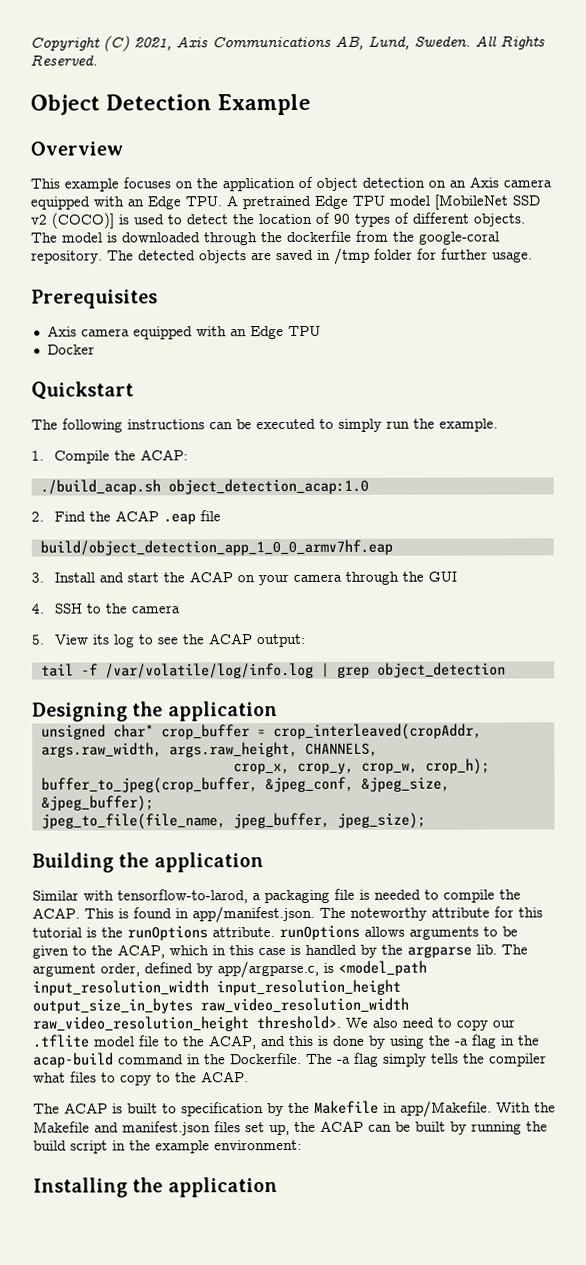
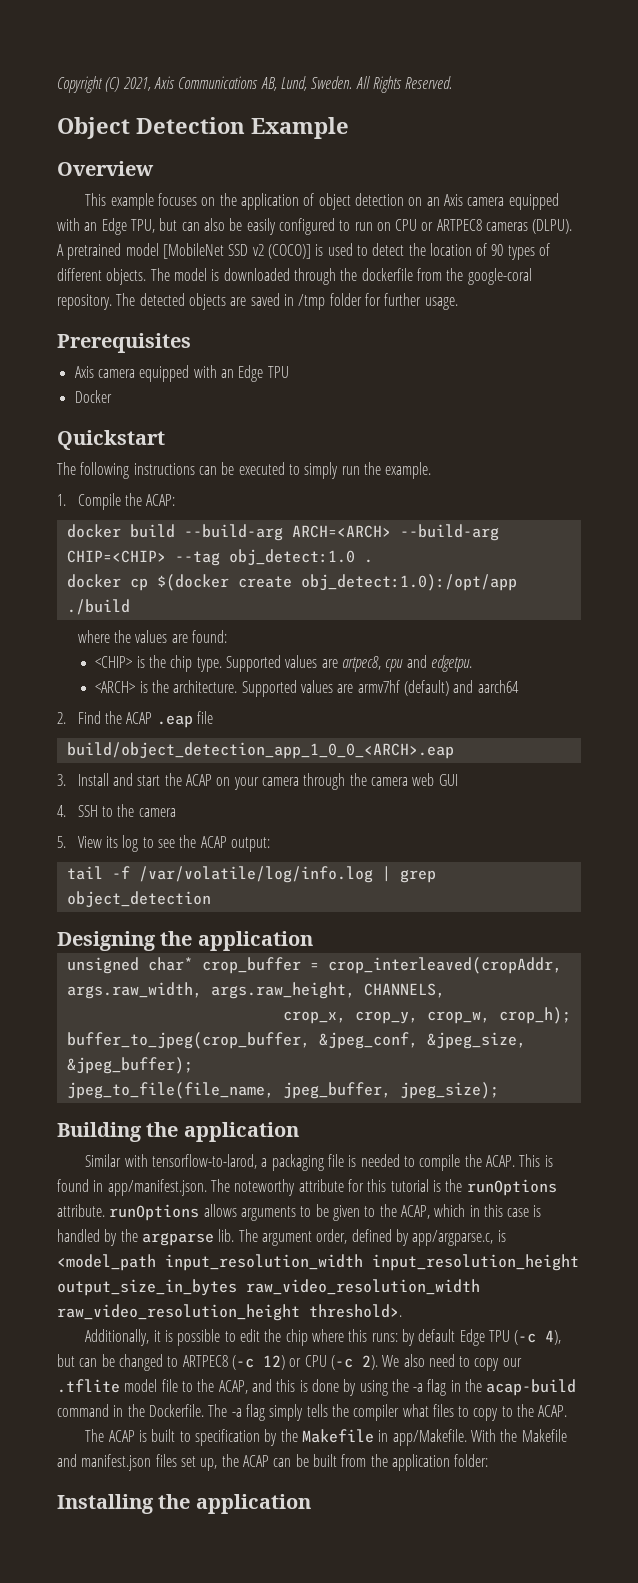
[185,195,385,210] TPU. A pretrained Edge TPU -> [130,218,573,235] [57,243,122,260] TPU, but can also be easily configured to run on CPU or ARTPEC8 cameras (DLPU). A pretrained
[39,478,369,495] ./build_acap.sh object_detection_acap:1.0 -> [66,524,499,541] [66,549,373,566] [66,574,517,591] [66,599,130,615] [77,630,228,643] [95,655,472,672] [95,680,519,697] docker build --build-arg ARCH=<ARCH> --build-arg CHIP=<CHIP> --tag obj_detect:1.0 . // docker cp $(docker create obj_detect:1.0):/opt/app ./build // where the values are found: // <CHIP> is the chip type. Supported values are artpec8, cpu and edgetpu. // <ARCH> is the architecture. Supported values are armv7hf (default) and aarch64
[39,539,393,556] build/object_detection_app_1_0_0_armv7hf.eap -> [66,742,454,759] build/object_detection_app_1_0_0_<ARCH>.eap
(425, 576) none -> [370,773,435,786] camera web
(341, 1022) none -> [85,1329,562,1346] [57,1354,378,1371] // Additionally, it is possible to edit the chip where this runs: by default Edge TPU (-c 4), but can be changed to ARTPEC8 (-c 12) or CPU (-c 2).
[450,1121,548,1135] [33,1139,302,1154] by running the build script in the example environment: -> [341,1454,489,1471] from the application folder:

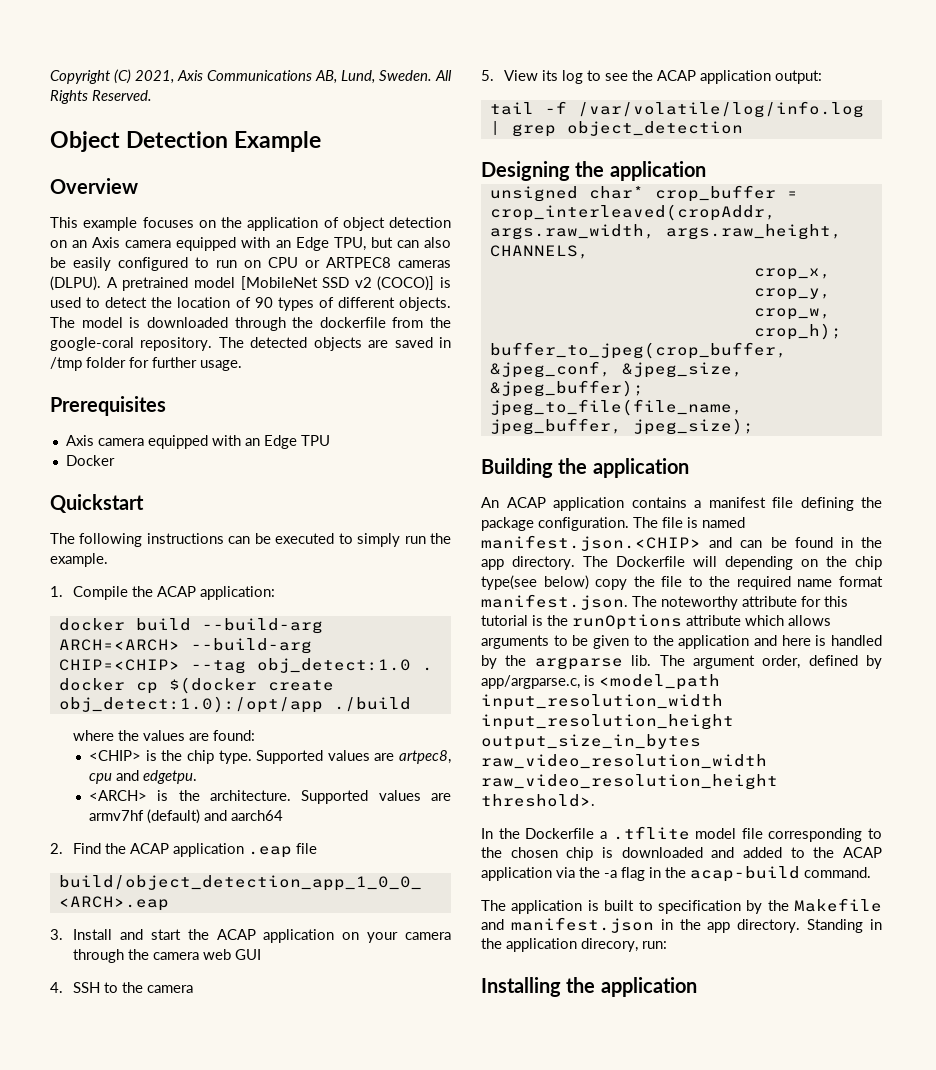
[146,494,176,506] ACAP: -> [157,586,276,600] ACAP application:
(153, 718) none -> [173,843,245,857] application
(213, 780) none -> [263,929,335,943] application
(227, 842) none -> [700,70,772,84] application
[85,1154,553,1171] [57,1179,207,1196] Similar with tensorflow-to-larod, a packaging file is needed to compile the ACAP. This is found in app/manifest.json. -> [481,497,882,511] [481,517,745,531] [481,535,882,551] [481,556,882,570] [481,575,883,590] [481,594,628,610] An ACAP application contains a manifest file defining the package configuration. The file is named manifest.json.<CHIP> and can be found in the app directory. The Dockerfile will depending on the chip type(see below) copy the file to the required name format manifest.json.
[57,1204,200,1221] attribute. runOptions -> [686,615,784,626] attribute which
[400,1204,530,1219] ACAP, which in this case -> [678,635,811,649] application and here
[85,1329,562,1346] [57,1354,522,1371] Additionally, it is possible to edit the chip where this runs: by default Edge TPU (-c 4), but can be changed to ARTPEC8 (-c 12) or CPU (-c 2). We also need to copy our -> [481,828,607,839] In the Dockerfile a
[181,1379,388,1396] to the ACAP, and this is done by using -> [768,828,882,842] [481,847,882,861] [481,867,575,881] corresponding to the chosen chip is downloaded and added to the ACAP application via
[57,1404,568,1421] [85,1429,135,1442] command in the Dockerfile. The -a flag simply tells the compiler what files to copy to the ACAP. // The ACAP -> [804,867,871,878] [481,900,583,914] command. // The application
[378,1429,567,1446] [57,1454,489,1471] in app/Makefile. With the Makefile and manifest.json files set up, the ACAP can be built from the application folder: -> [481,917,882,933] [481,938,667,952] and manifest.json in the app directory. Standing in the application direcory, run:

